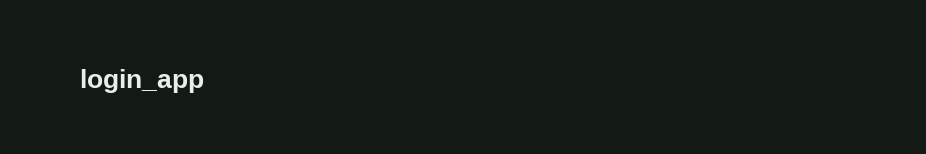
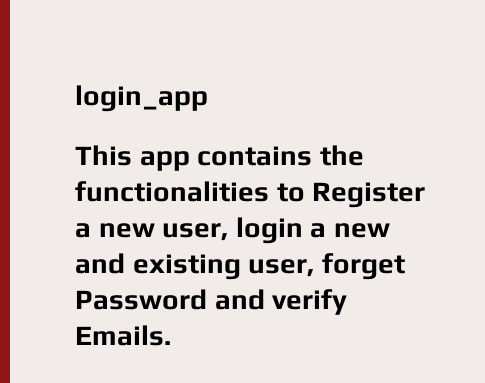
(204, 81) none -> [75,145,364,171] [75,181,426,208] [75,217,390,244] [75,253,405,280] [75,289,348,315] [75,325,171,346] // This app contains the functionalities to Register a new user, login a new and existing user, forget Password and verify Emails.

